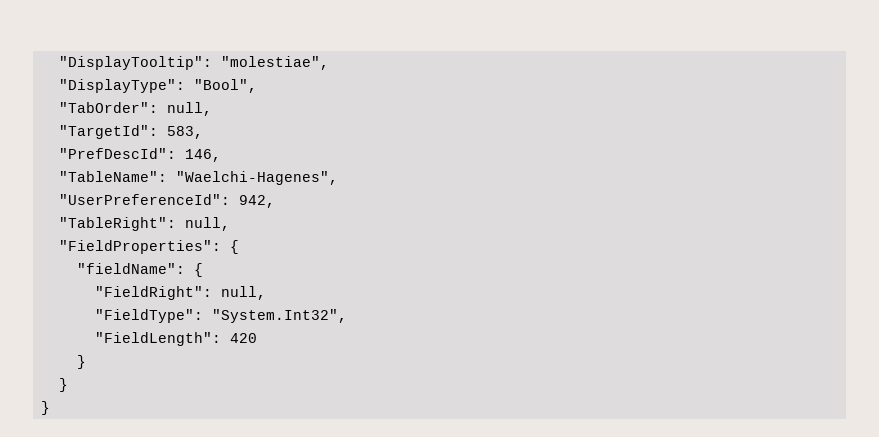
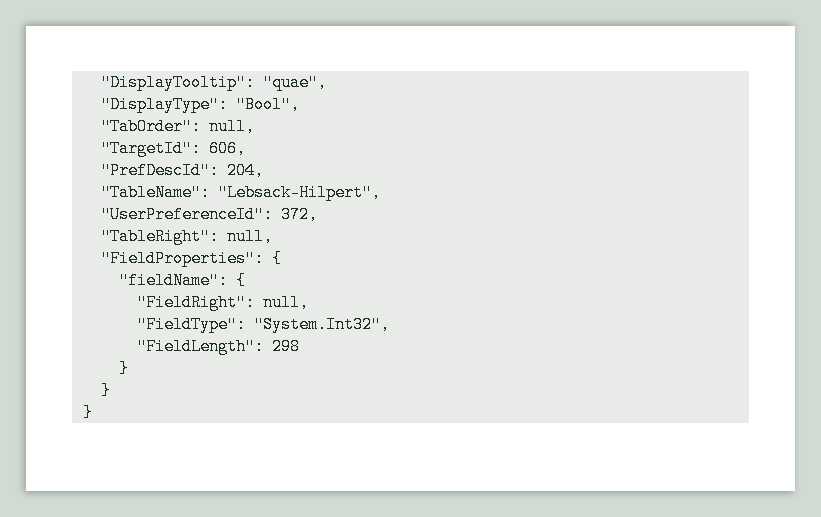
[221,56,330,70] "molestiae", -> [263,74,328,91] "quae",
[167,126,204,139] 583, -> [209,140,247,157] 606,
[185,149,222,162] 146, -> [227,162,265,179] 204,
[176,171,339,185] "Waelchi-Hagenes", -> [218,184,382,201] "Lebsack-Hilpert",
[239,195,276,208] 942, -> [281,206,319,223] 372,
[230,333,258,343] 420 -> [272,338,301,355] 298

